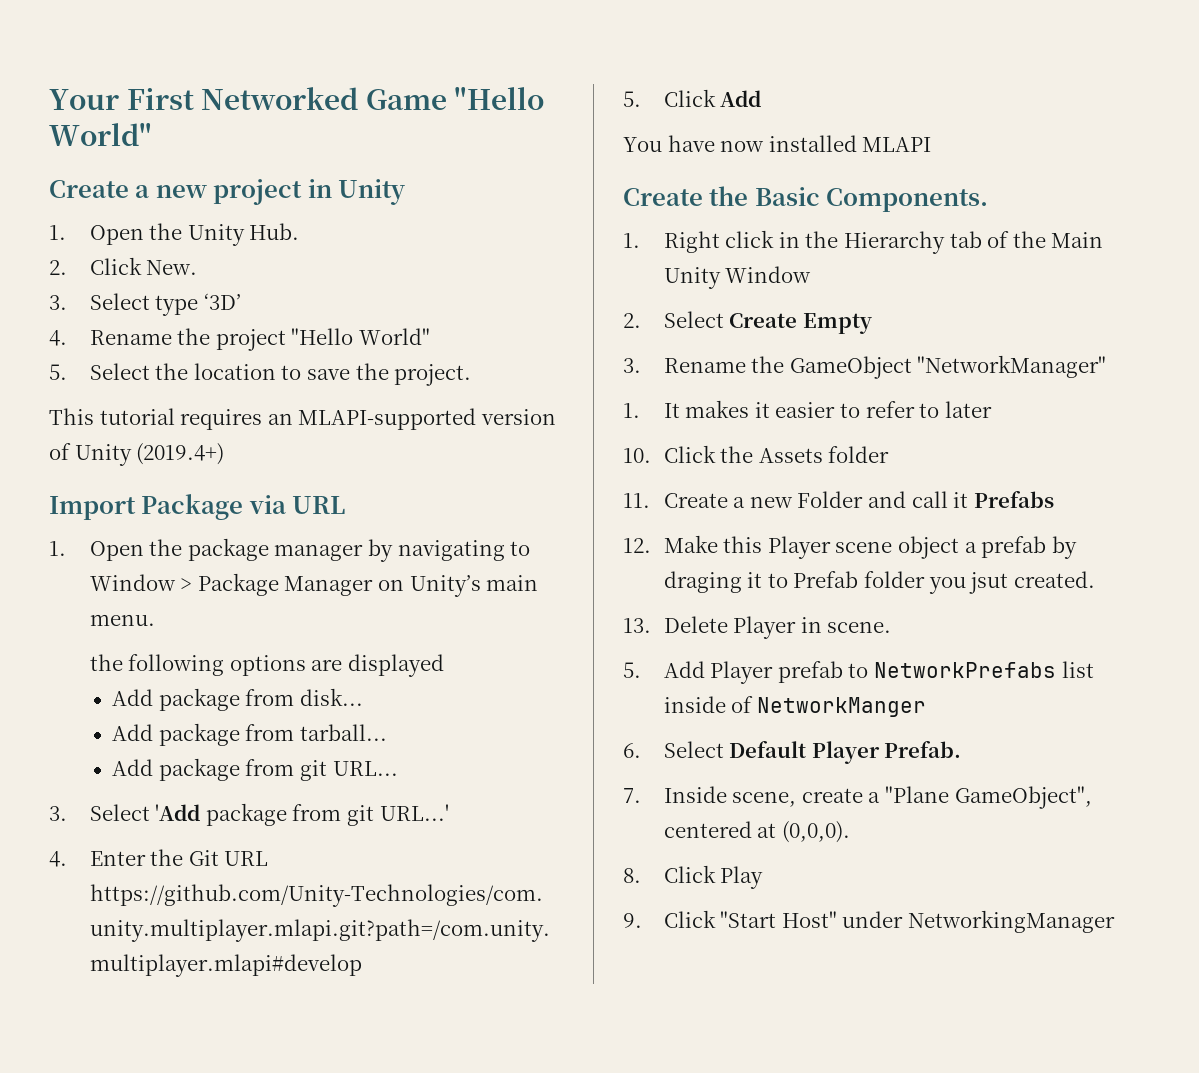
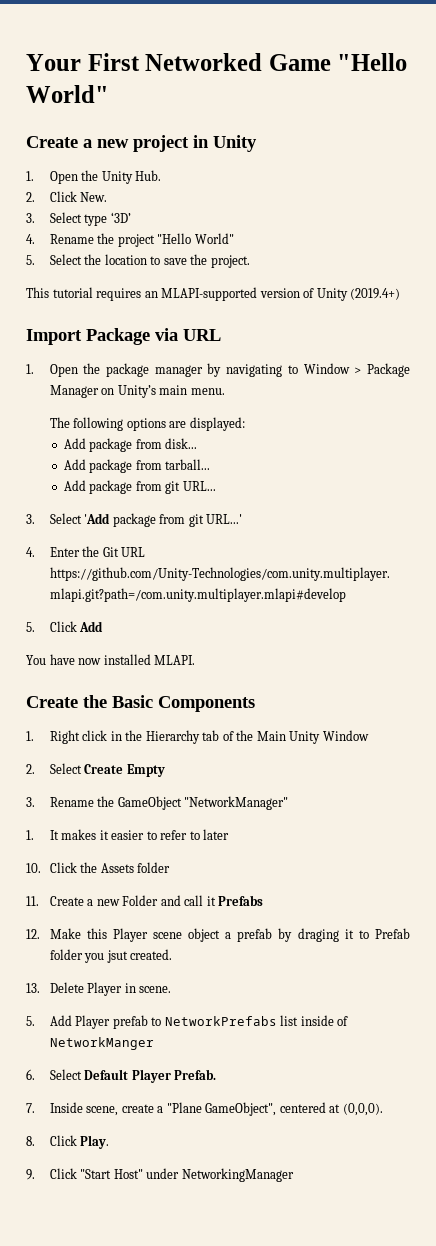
[89,654,123,671] the -> [49,417,70,428] The
[347,654,444,677] displayed -> [189,417,245,431] displayed:
[862,137,932,152] MLAPI -> [154,655,196,665] MLAPI.
[826,188,989,212] Components. -> [158,696,255,712] Components
[720,866,764,889] Play -> [80,1135,110,1149] Play.

